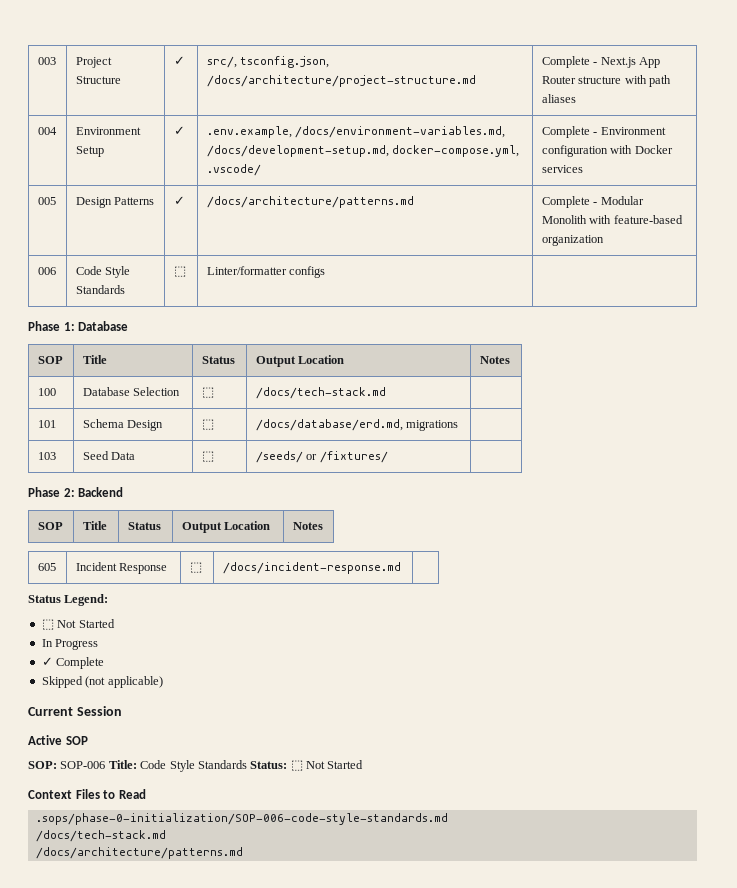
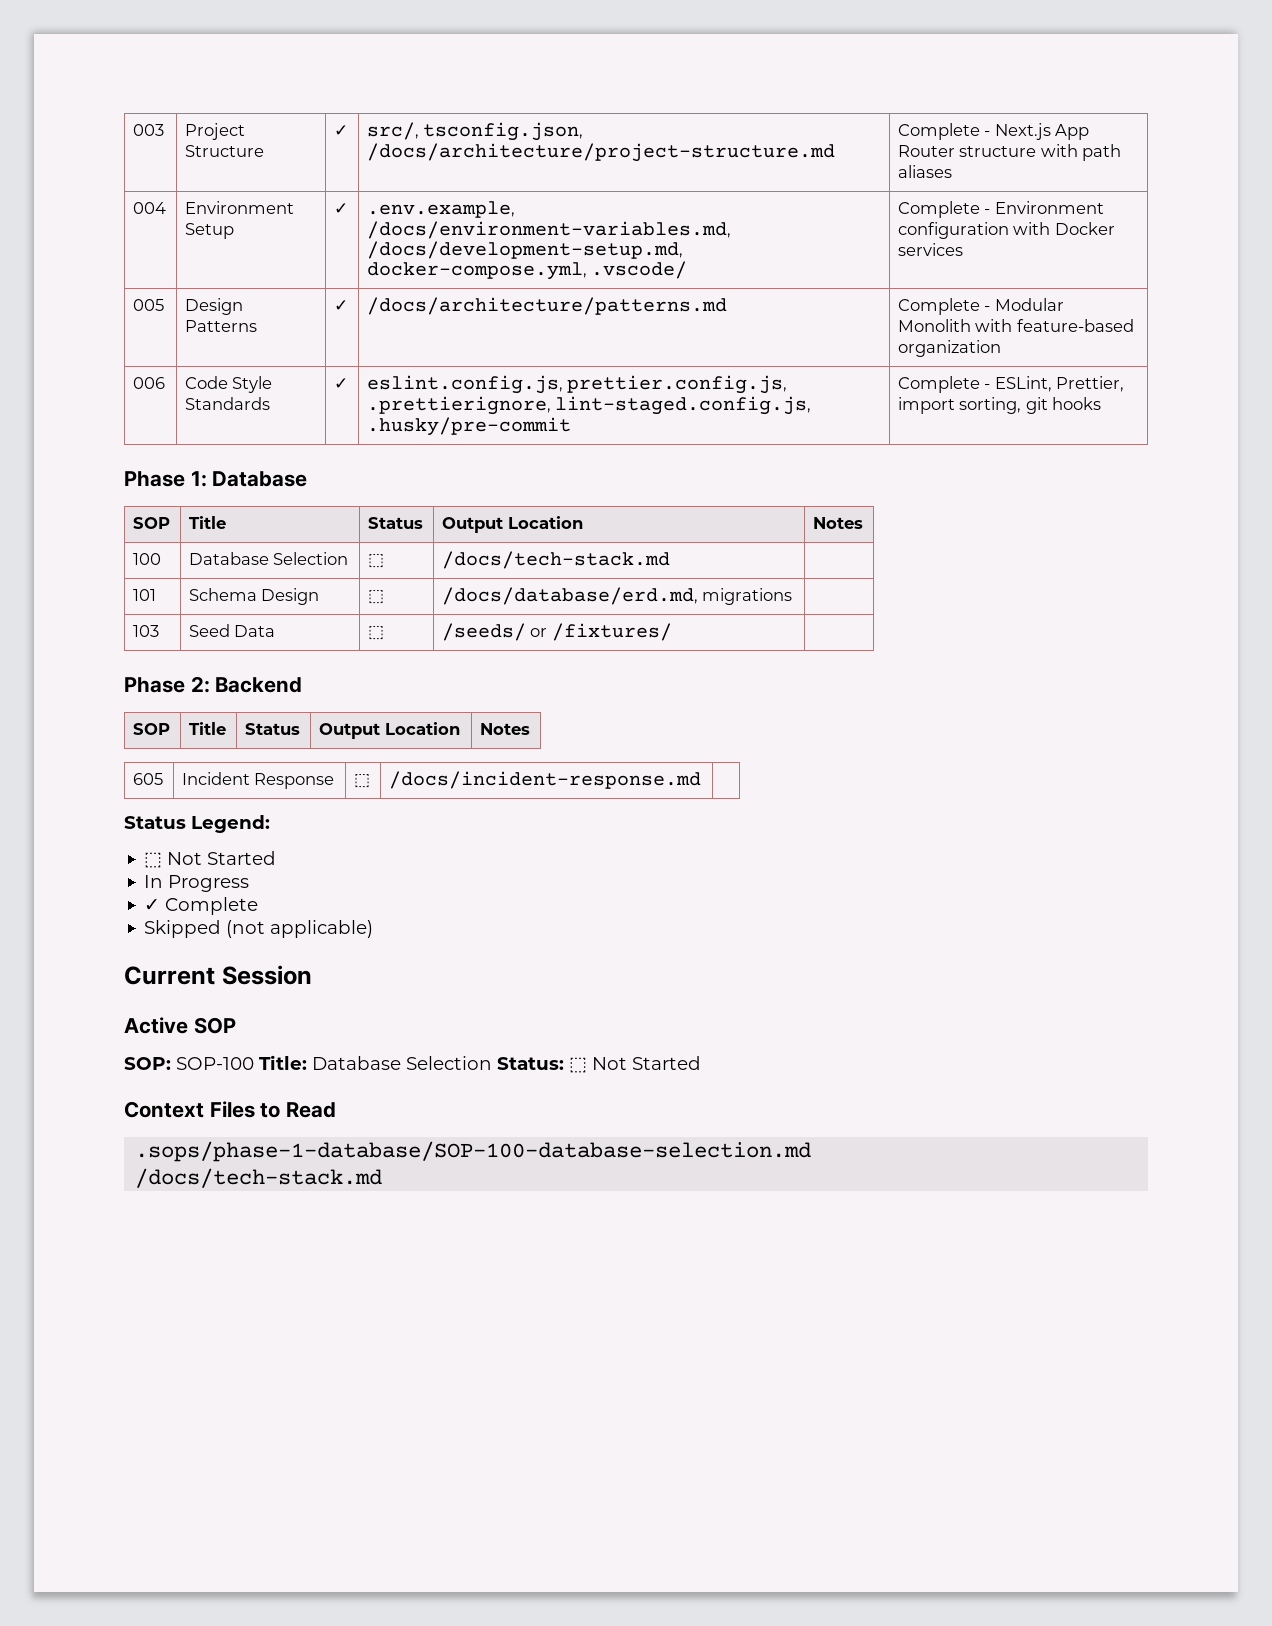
[173,266,186,277] [206,266,326,278] ⬚ | Linter/formatter configs | -> [334,378,349,389] [367,375,788,394] [367,396,812,415] [367,417,572,436] [898,376,1125,393] [898,397,1102,414] ✓ | eslint.config.js, prettier.config.js, .prettierignore, lint-staged.config.js, .husky/pre-commit | Complete - ESLint, Prettier, import sorting, git hooks
[60,760,247,772] SOP-006 Title: Code Style Standards -> [176,1055,492,1070] SOP-100 Title: Database Selection
[35,813,448,825] [35,830,166,842] [35,847,243,859] .sops/phase-0-initialization/SOP-006-code-style-standards.md // /docs/tech-stack.md // /docs/architecture/patterns.md -> [135,1141,812,1162] [135,1168,383,1188] .sops/phase-1-database/SOP-100-database-selection.md // /docs/tech-stack.md

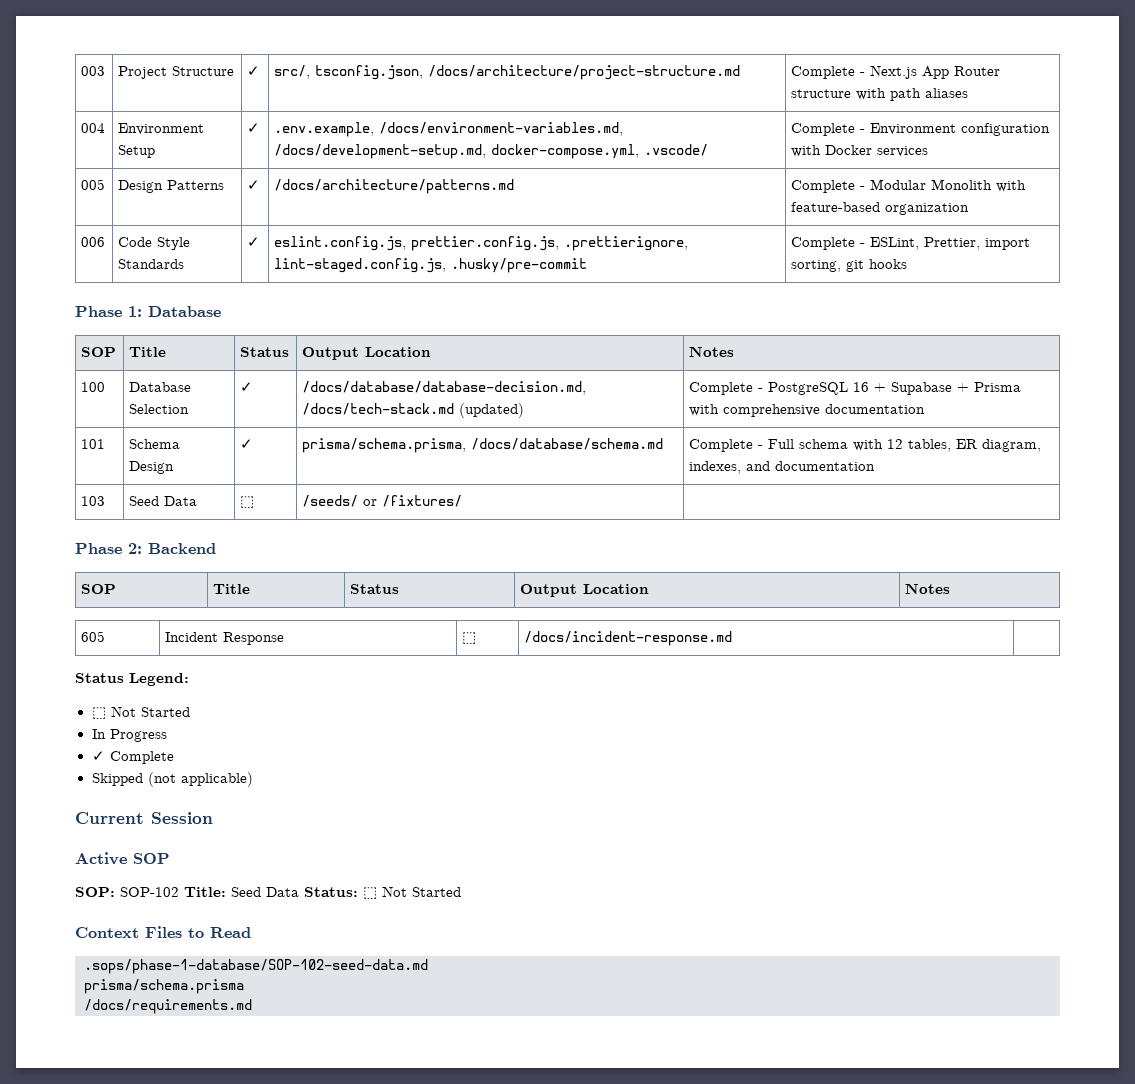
[368,554,385,568] [442,551,671,569] [133,589,157,601] [189,588,320,605] [368,590,385,604] [442,587,793,605] ⬚ | /docs/tech-stack.md | // 101 | Schema Design | ⬚ | /docs/database/erd.md, migrations | -> [240,382,254,392] [302,381,587,395] [302,403,525,418] [689,382,1022,395] [689,404,926,417] [81,439,106,449] [129,439,181,449] [129,461,175,474] [240,439,254,449] [302,438,664,453] [689,439,1042,452] [689,461,876,474] ✓ | /docs/database/database-decision.md, /docs/tech-stack.md (updated) | Complete - PostgreSQL 16 + Supabase + Prisma with comprehensive documentation // 101 | Schema Design | ✓ | prisma/schema.prisma, /docs/database/schema.md | Complete - Full schema with 12 tables, ER diagram, indexes, and documentation
[176,1055,492,1070] SOP-100 Title: Database Selection -> [120,887,299,897] SOP-102 Title: Seed Data
[135,1141,812,1162] [135,1168,383,1188] .sops/phase-1-database/SOP-100-database-selection.md // /docs/tech-stack.md -> [84,959,428,974] [84,979,244,994] [84,999,252,1014] .sops/phase-1-database/SOP-102-seed-data.md // prisma/schema.prisma // /docs/requirements.md

